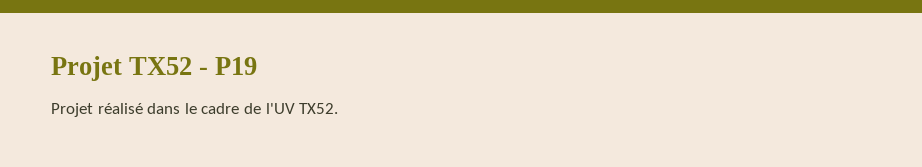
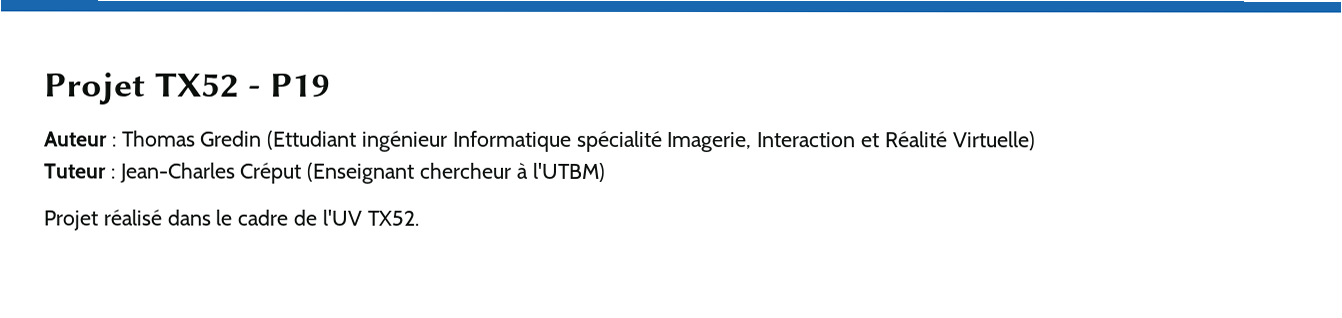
(258, 66) none -> [44,130,1036,153] [43,162,605,184] // Auteur : Thomas Gredin (Ettudiant ingénieur Informatique spécialité Imagerie, Interaction et Réalité Virtuelle) // Tuteur : Jean-Charles Créput (Enseignant chercheur à l'UTBM)

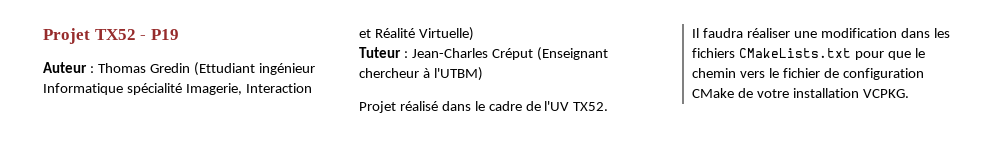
(419, 218) none -> [692,28,950,38] [692,48,925,60] [692,68,924,80] [692,88,909,98] // Il faudra réaliser une modification dans les fichiers CMakeLists.txt pour que le chemin vers le fichier de configuration CMake de votre installation VCPKG.

